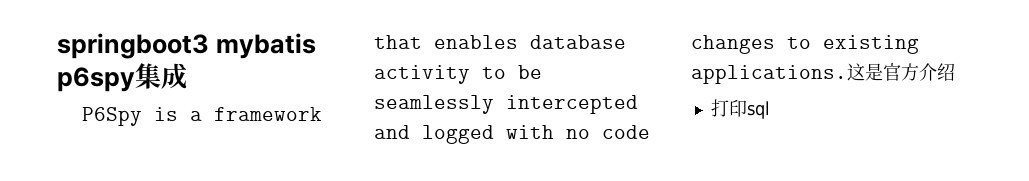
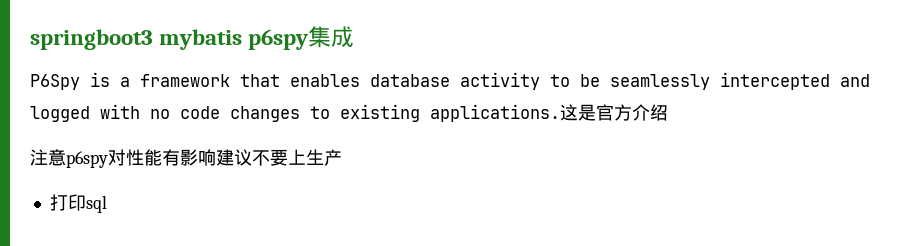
(955, 72) none -> [30,149,342,168] // 注意p6spy对性能有影响建议不要上生产

